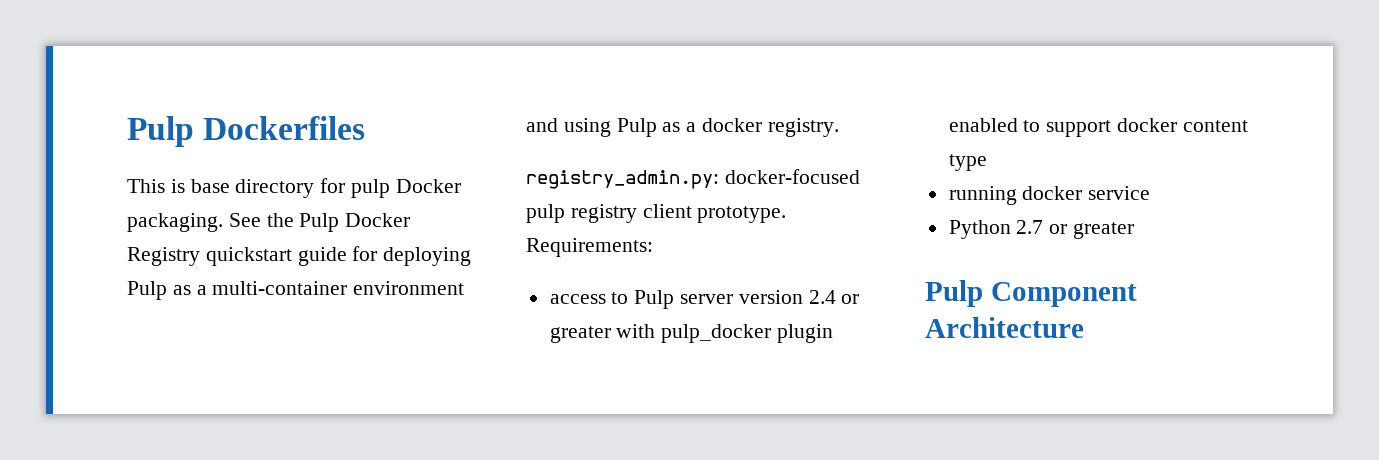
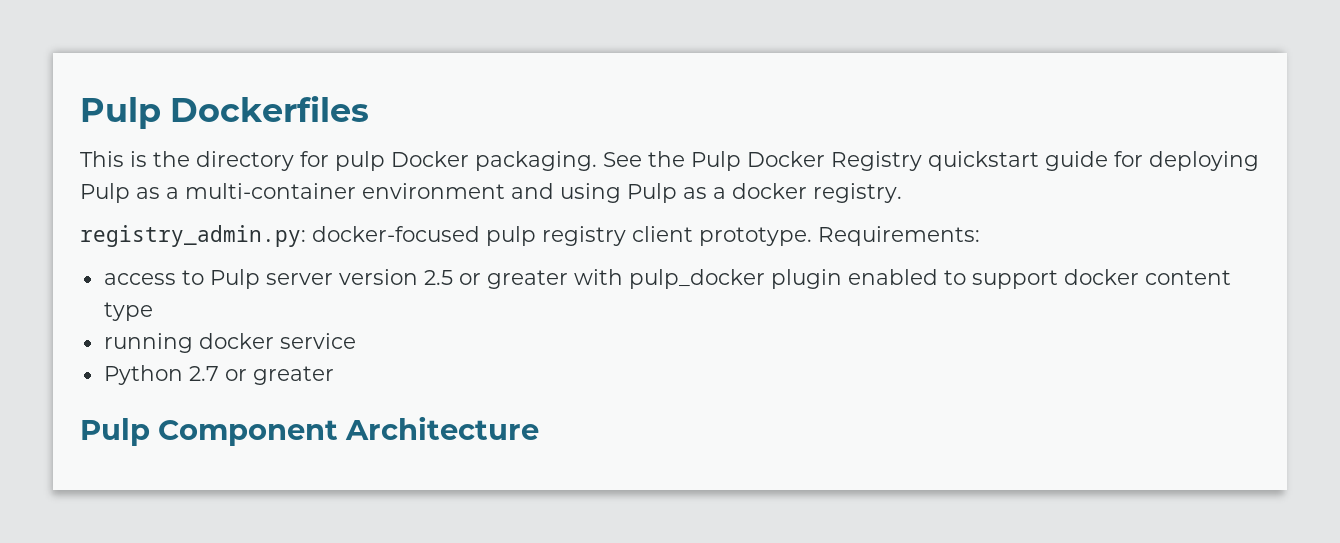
[190,179,230,193] base -> [153,151,190,167] the
[808,290,836,304] 2.4 -> [423,270,453,285] 2.5

